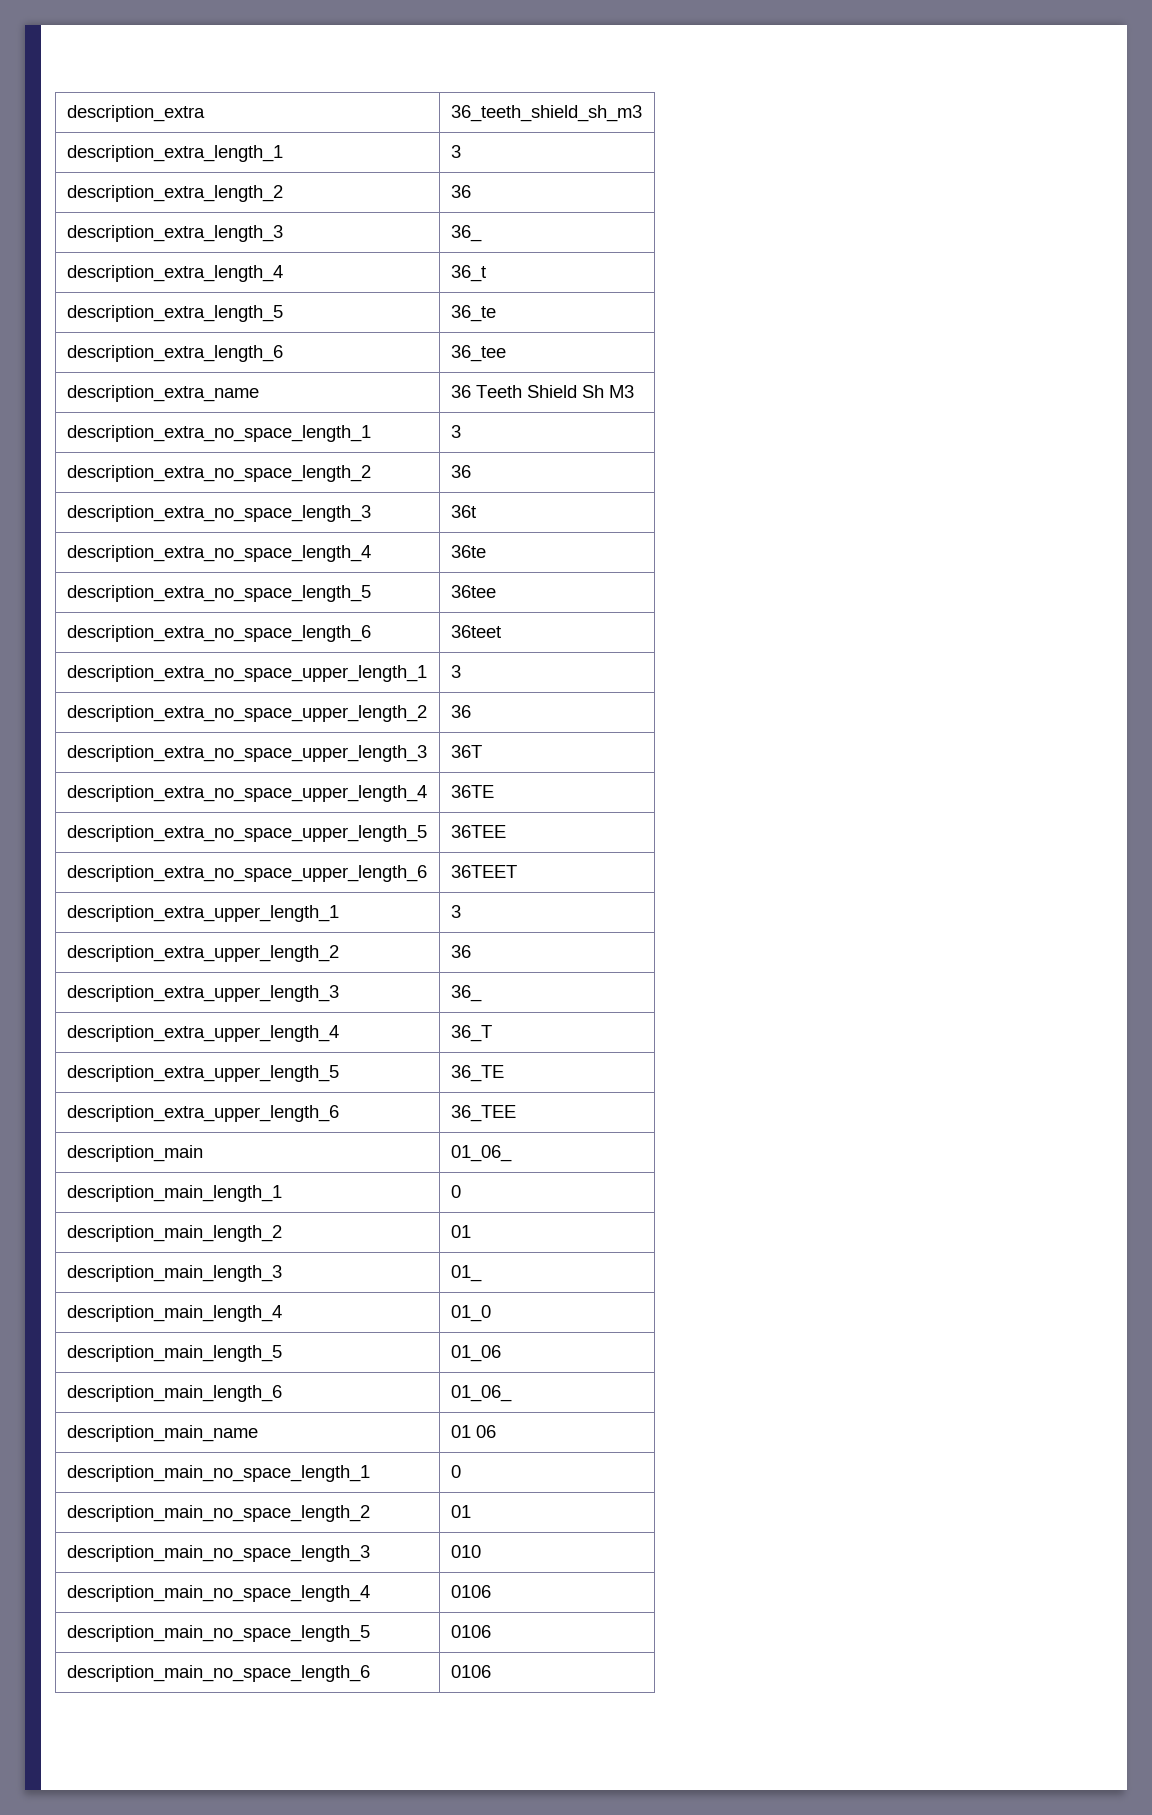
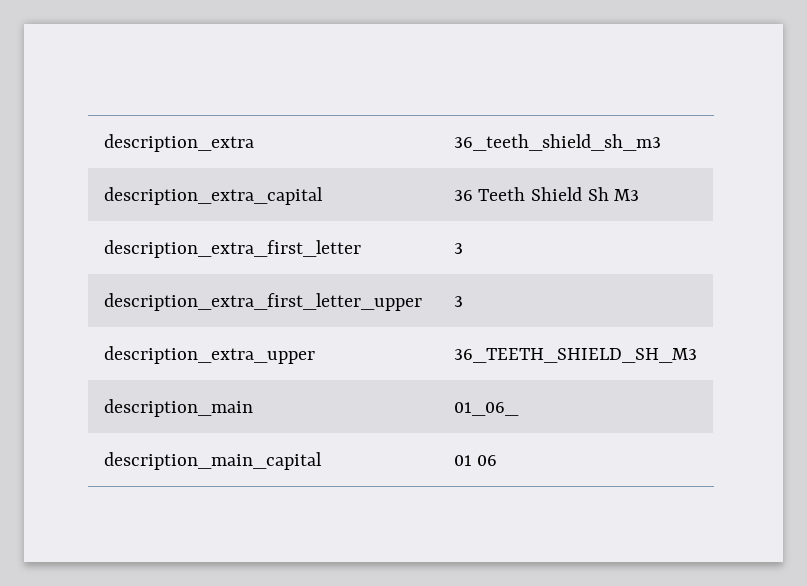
[66,145,283,162] [450,145,461,158] [66,185,283,202] [450,185,471,198] [66,225,283,242] [450,225,482,242] [66,265,283,282] [450,265,486,282] [66,305,283,322] [450,305,496,322] [66,345,283,362] [450,345,506,362] [66,385,259,402] description_extra_length_1 | 3 // description_extra_length_2 | 36 // description_extra_length_3 | 36_ // description_extra_length_4 | 36_t // description_extra_length_5 | 36_te // description_extra_length_6 | 36_tee // description_extra_name -> [103,187,323,205] description_extra_capital
[66,425,371,442] [450,425,461,438] [66,465,371,482] [450,465,471,478] [66,505,371,522] [450,505,476,518] [66,545,371,562] [450,545,486,558] [66,585,371,602] [450,585,496,598] [66,625,371,642] [450,625,501,638] [66,665,427,682] [450,665,461,678] [66,705,427,722] [450,705,471,718] [66,745,427,762] [450,745,482,758] [66,785,427,802] [450,785,494,798] [66,825,427,842] [450,825,506,838] [66,865,427,882] [450,865,517,878] [66,905,339,922] [450,905,461,918] [66,945,339,962] [450,945,471,958] [66,985,339,1002] [450,985,482,1002] [66,1025,339,1042] [450,1025,492,1042] [66,1065,339,1082] [450,1065,504,1082] [66,1105,339,1122] [450,1105,516,1122] [66,1145,203,1162] [450,1145,512,1162] [66,1185,282,1202] [450,1185,461,1198] [66,1225,282,1242] [450,1225,471,1238] [66,1265,282,1282] [450,1265,482,1282] [66,1305,282,1322] [450,1305,491,1322] [66,1345,282,1362] [450,1345,501,1362] [66,1385,282,1402] [450,1385,512,1402] [66,1425,258,1442] [450,1425,496,1438] [66,1465,370,1482] [450,1465,461,1478] [66,1505,370,1522] [450,1505,471,1518] [66,1545,370,1562] [450,1545,481,1558] [66,1585,370,1602] [450,1585,491,1598] [66,1625,370,1642] [450,1625,491,1638] [66,1665,370,1682] [450,1665,491,1678] description_extra_no_space_length_1 | 3 // description_extra_no_space_length_2 | 36 // description_extra_no_space_length_3 | 36t // description_extra_no_space_length_4 | 36te // description_extra_no_space_length_5 | 36tee // description_extra_no_space_length_6 | 36teet // description_extra_no_space_upper_length_1 | 3 // description_extra_no_space_upper_length_2 | 36 // description_extra_no_space_upper_length_3 | 36T // description_extra_no_space_upper_length_4 | 36TE // description_extra_no_space_upper_length_5 | 36TEE // description_extra_no_space_upper_length_6 | 36TEET // description_extra_upper_length_1 | 3 // description_extra_upper_length_2 | 36 // description_extra_upper_length_3 | 36_ // description_extra_upper_length_4 | 36_T // description_extra_upper_length_5 | 36_TE // description_extra_upper_length_6 | 36_TEE // description_main | 01_06_ // description_main_length_1 | 0 // description_main_length_2 | 01 // description_main_length_3 | 01_ // description_main_length_4 | 01_0 // description_main_length_5 | 01_06 // description_main_length_6 | 01_06_ // description_main_name | 01 06 // description_main_no_space_length_1 | 0 // description_main_no_space_length_2 | 01 // description_main_no_space_length_3 | 010 // description_main_no_space_length_4 | 0106 // description_main_no_space_length_5 | 0106 // description_main_no_space_length_6 | 0106 -> [103,240,361,258] [453,243,463,254] [103,293,422,311] [453,296,463,307] [103,346,315,364] [453,348,697,363] [103,399,253,417] [453,402,519,416] [103,452,322,470] [453,455,498,466] description_extra_first_letter | 3 // description_extra_first_letter_upper | 3 // description_extra_upper | 36_TEETH_SHIELD_SH_M3 // description_main | 01_06_ // description_main_capital | 01 06

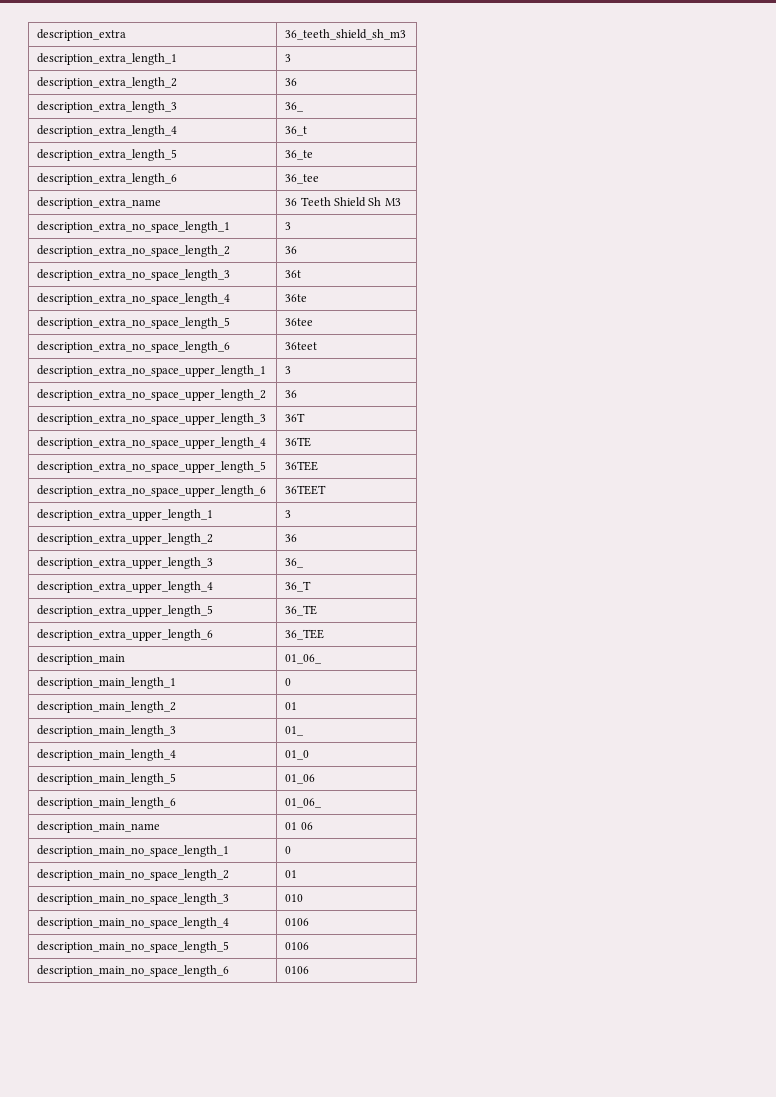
[103,187,323,205] description_extra_capital -> [37,53,178,65] [285,54,292,62] [37,77,178,89] [285,78,298,86] [37,101,178,113] [285,102,305,112] [37,125,178,137] [285,126,308,136] [37,149,178,161] [285,150,314,160] [37,173,178,185] [285,174,320,184] [37,197,162,209] description_extra_length_1 | 3 // description_extra_length_2 | 36 // description_extra_length_3 | 36_ // description_extra_length_4 | 36_t // description_extra_length_5 | 36_te // description_extra_length_6 | 36_tee // description_extra_name
[103,240,361,258] [453,243,463,254] [103,293,422,311] [453,296,463,307] [103,346,315,364] [453,348,697,363] [103,399,253,417] [453,402,519,416] [103,452,322,470] [453,455,498,466] description_extra_first_letter | 3 // description_extra_first_letter_upper | 3 // description_extra_upper | 36_TEETH_SHIELD_SH_M3 // description_main | 01_06_ // description_main_capital | 01 06 -> [37,221,231,233] [285,222,292,230] [37,245,231,257] [285,246,298,254] [37,269,231,281] [285,270,302,278] [37,293,231,305] [285,294,308,302] [37,317,231,329] [285,318,314,326] [37,341,231,353] [285,342,318,350] [37,365,267,377] [285,366,292,374] [37,389,267,401] [285,390,298,398] [37,413,267,425] [285,413,306,422] [37,437,267,449] [285,437,312,447] [37,461,267,473] [285,461,319,471] [37,485,267,497] [285,485,327,495] [37,509,214,521] [285,510,292,518] [37,533,214,545] [285,534,298,542] [37,557,214,569] [285,558,305,568] [37,581,214,593] [285,581,312,592] [37,605,214,617] [285,605,318,616] [37,629,214,641] [285,629,325,640] [37,653,126,665] [285,654,323,664] [37,677,177,689] [285,678,292,686] [37,701,177,713] [285,702,298,710] [37,725,177,737] [285,726,305,736] [37,749,177,761] [285,750,310,760] [37,773,177,785] [285,774,316,784] [37,797,177,809] [285,798,323,808] [37,821,161,833] [285,822,313,830] [37,845,230,857] [285,846,292,854] [37,869,230,881] [285,870,298,878] [37,893,230,905] [285,894,304,902] [37,917,230,929] [285,918,310,926] [37,941,230,953] [285,942,310,950] [37,965,230,977] [285,966,310,974] description_extra_no_space_length_1 | 3 // description_extra_no_space_length_2 | 36 // description_extra_no_space_length_3 | 36t // description_extra_no_space_length_4 | 36te // description_extra_no_space_length_5 | 36tee // description_extra_no_space_length_6 | 36teet // description_extra_no_space_upper_length_1 | 3 // description_extra_no_space_upper_length_2 | 36 // description_extra_no_space_upper_length_3 | 36T // description_extra_no_space_upper_length_4 | 36TE // description_extra_no_space_upper_length_5 | 36TEE // description_extra_no_space_upper_length_6 | 36TEET // description_extra_upper_length_1 | 3 // description_extra_upper_length_2 | 36 // description_extra_upper_length_3 | 36_ // description_extra_upper_length_4 | 36_T // description_extra_upper_length_5 | 36_TE // description_extra_upper_length_6 | 36_TEE // description_main | 01_06_ // description_main_length_1 | 0 // description_main_length_2 | 01 // description_main_length_3 | 01_ // description_main_length_4 | 01_0 // description_main_length_5 | 01_06 // description_main_length_6 | 01_06_ // description_main_name | 01 06 // description_main_no_space_length_1 | 0 // description_main_no_space_length_2 | 01 // description_main_no_space_length_3 | 010 // description_main_no_space_length_4 | 0106 // description_main_no_space_length_5 | 0106 // description_main_no_space_length_6 | 0106

